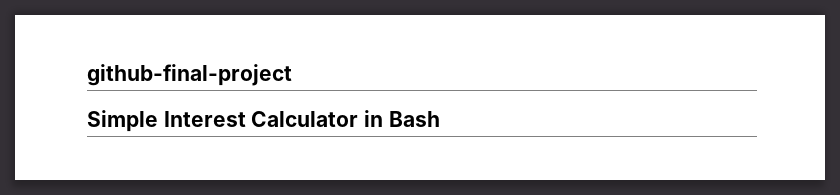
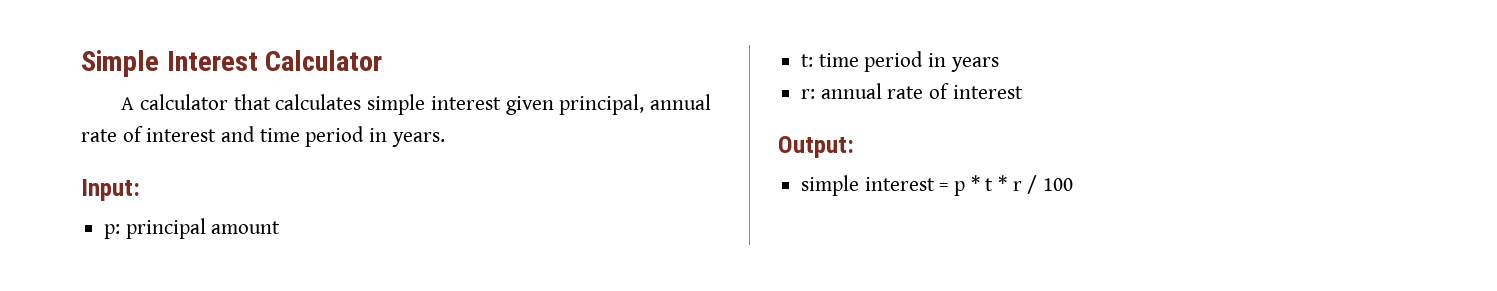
[87,64,292,86] github-final-project // -> (81, 63) none
[364,110,440,127] in Bash -> [121,94,711,115] [81,126,445,147] [81,179,140,201] [104,218,281,239] [801,51,999,72] [801,83,1023,99] [778,136,854,158] [801,175,1074,196] // A calculator that calculates simple interest given principal, annual rate of interest and time period in years. // Input: // p: principal amount // t: time period in years // r: annual rate of interest // Output: // simple interest = p * t * r / 100

